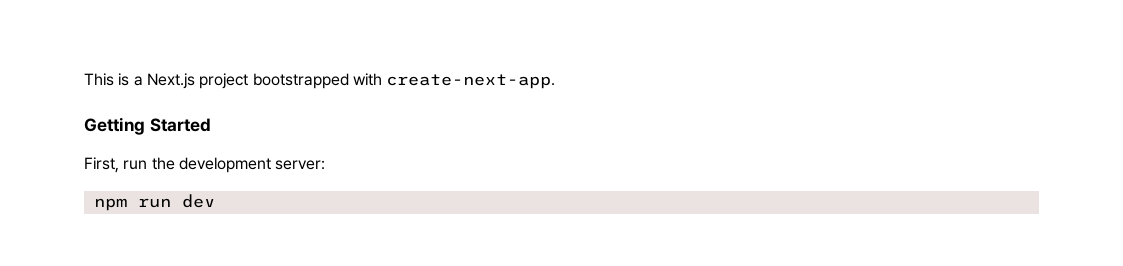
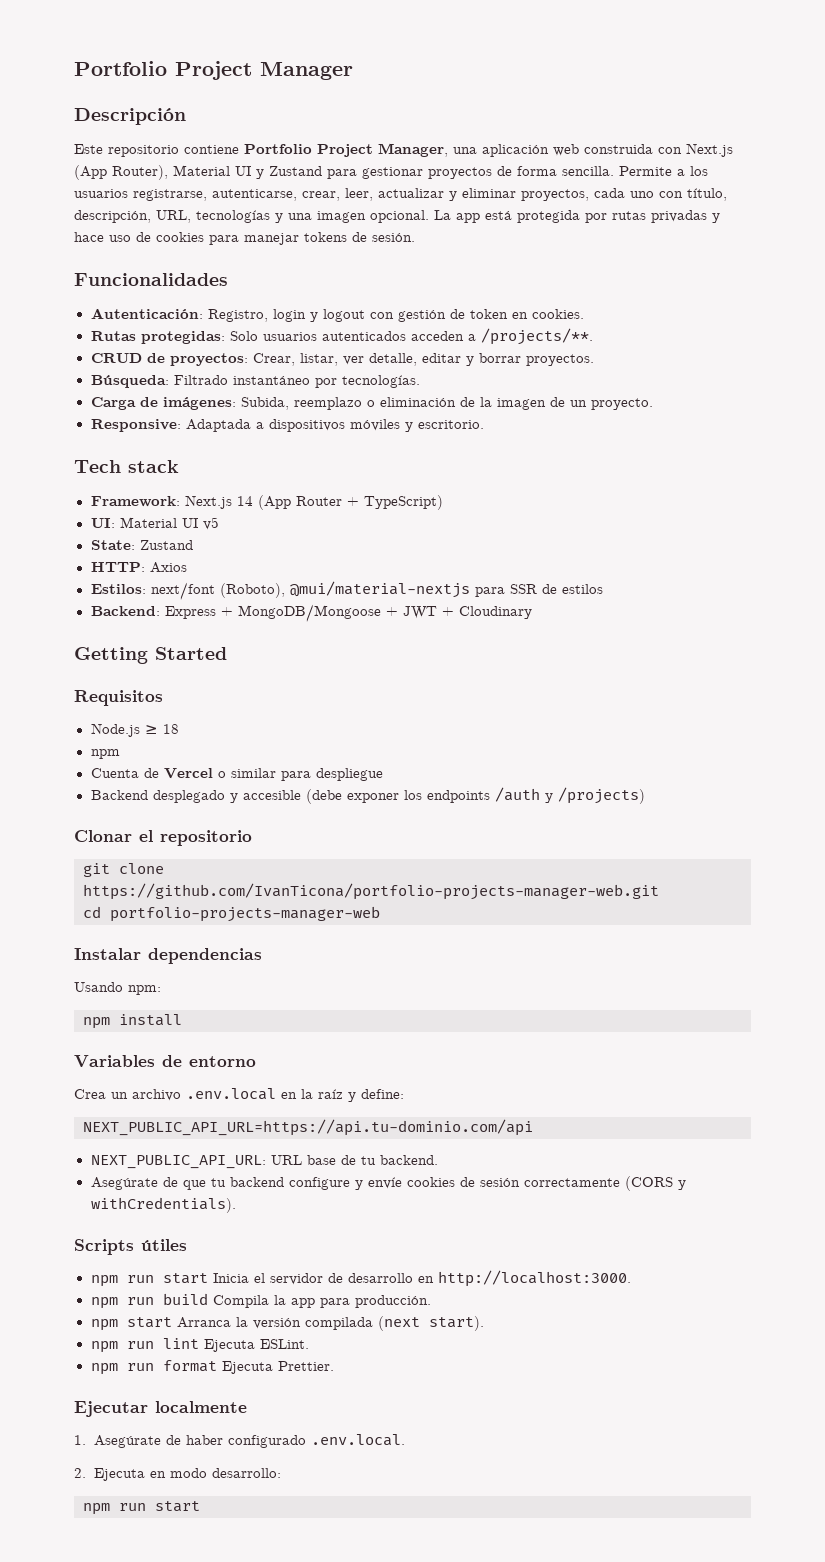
[84,73,556,89] [84,117,211,135] [84,157,326,173] [93,194,215,211] This is a Next.js project bootstrapped with create-next-app. // Getting Started // First, run the development server: // npm run dev -> [74,61,353,80] [74,108,186,125] [74,143,733,157] [74,165,708,180] [74,188,727,201] [74,210,720,223] [74,232,415,245] [74,273,228,286] [90,308,584,322] [90,328,593,345] [90,353,594,366] [90,375,420,388] [90,397,653,410] [90,419,484,432] [74,460,179,473] [90,495,443,510] [90,517,219,530] [90,540,193,550] [90,562,187,573] [90,581,603,600] [90,604,532,622] [74,647,227,664] [74,690,163,706] [90,723,179,737] [90,749,120,759] [90,768,383,781] [90,787,645,804] [74,830,252,846] [83,863,164,877] [83,883,659,900] [83,906,380,922] [74,948,262,964] [74,982,161,995] [83,1014,182,1029] [74,1055,256,1067] [74,1088,404,1102] [83,1119,533,1136] [90,1155,438,1169] [90,1176,686,1191] [90,1197,236,1213] [74,1239,187,1255] [90,1270,631,1287] [90,1293,431,1309] [90,1316,484,1331] [90,1338,309,1353] [90,1360,334,1375] [74,1401,247,1417] [74,1434,405,1448] [74,1468,281,1481] [83,1501,200,1515] Portfolio Project Manager // Descripción // Este repositorio contiene Portfolio Project Manager, una aplicación web construida con Next.js (App Router), Material UI y Zustand para gestionar proyectos de forma sencilla. Permite a los usuarios registrarse, autenticarse, crear, leer, actualizar y eliminar proyectos, cada uno con título, descripción, URL, tecnologías y una imagen opcional. La app está protegida por rutas privadas y hace uso de cookies para manejar tokens de sesión. // Funcionalidades // Autenticación: Registro, login y logout con gestión de token en cookies. // Rutas protegidas: Solo usuarios autenticados acceden a /projects/**. // CRUD de proyectos: Crear, listar, ver detalle, editar y borrar proyectos. // Búsqueda: Filtrado instantáneo por tecnologías. // Carga de imágenes: Subida, reemplazo o eliminación de la imagen de un proyecto. // Responsive: Adaptada a dispositivos móviles y escritorio. // Tech stack // Framework: Next.js 14 (App Router + TypeScript) // UI: Material UI v5 // State: Zustand // HTTP: Axios // Estilos: next/font (Roboto), @mui/material-nextjs para SSR de estilos // Backend: Express + MongoDB/Mongoose + JWT + Cloudinary // Getting Started // Requisitos // Node.js ≥ 18 // npm // Cuenta de Vercel o similar para despliegue // Backend desplegado y accesible (debe exponer los endpoints /auth y /projects) // Clonar el repositorio // git clone https://github.com/IvanTicona/portfolio-projects-manager-web.git // cd portfolio-projects-manager-web // Instalar dependencias // Usando npm: // npm install // Variables de entorno // Crea un archivo .env.local en la raíz y define: // NEXT_PUBLIC_API_URL=https://api.tu-dominio.com/api // NEXT_PUBLIC_API_URL: URL base de tu backend. // Asegúrate de que tu backend configure y envíe cookies de sesión correctamente (CORS y withCredentials). // Scripts útiles // npm run start Inicia el servidor de desarrollo en http://localhost:3000. // npm run build Compila la app para producción. // npm start Arranca la versión compilada (next start). // npm run lint Ejecuta ESLint. // npm run format Ejecuta Prettier. // Ejecutar localmente // 1. Asegúrate de haber configurado .env.local. // 2. Ejecuta en modo desarrollo: // npm run start

